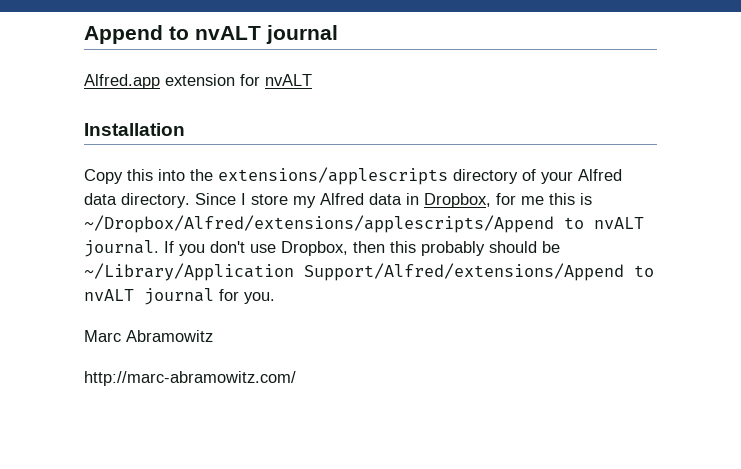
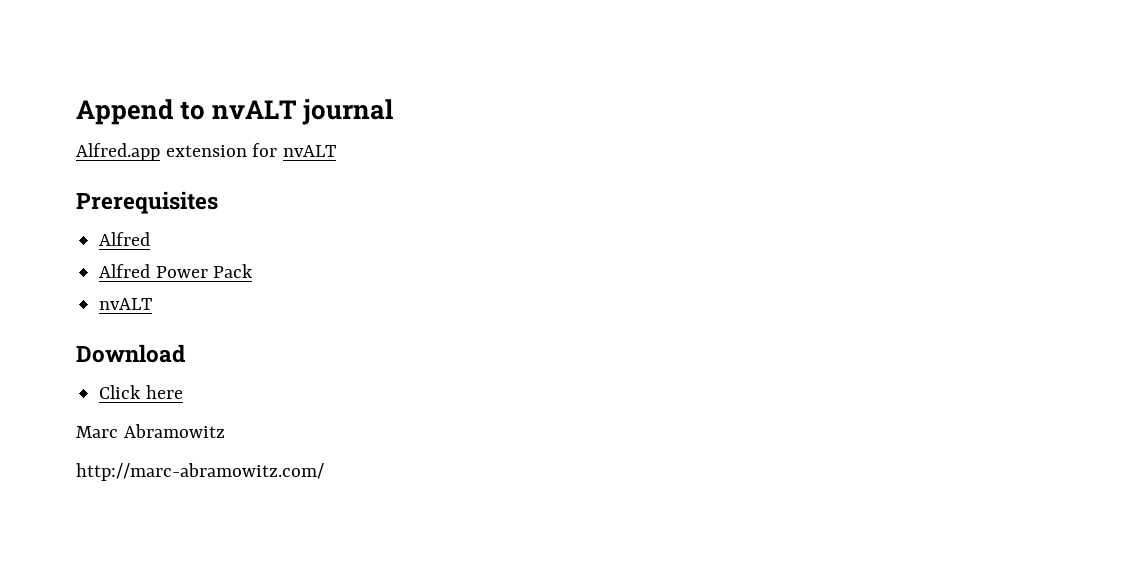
[84,123,185,136] [84,167,622,185] [84,193,592,208] [84,215,644,233] [84,240,560,257] [84,263,654,281] [84,288,275,305] Installation // Copy this into the extensions/applescripts directory of your Alfred data directory. Since I store my Alfred data in Dropbox, for me this is ~/Dropbox/Alfred/extensions/applescripts/Append to nvALT journal. If you don't use Dropbox, then this probably should be ~/Library/Application Support/Alfred/extensions/Append to nvALT journal for you. -> [76,191,218,214] [99,232,151,246] [99,264,254,278] [99,298,153,310] [76,344,185,363] [99,385,183,399] Prerequisites // Alfred // Alfred Power Pack // nvALT // Download // Click here

